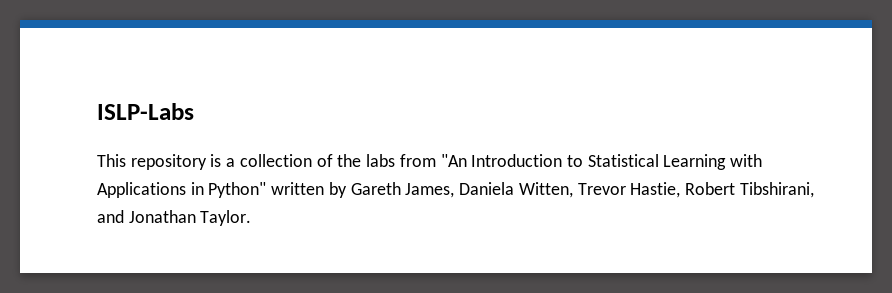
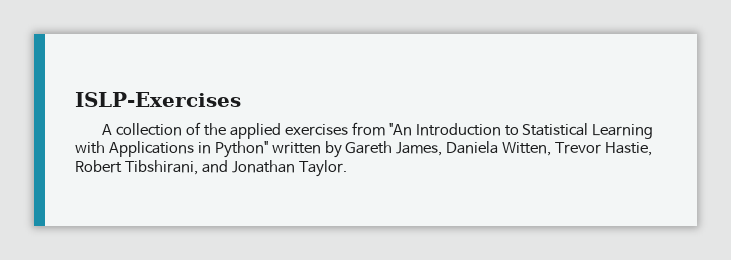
[97,103,194,120] [97,154,236,170] ISLP-Labs // This repository is a -> [75,92,241,107] [102,124,113,135] ISLP-Exercises // A
[366,154,396,167] labs -> [229,123,348,139] applied exercises

